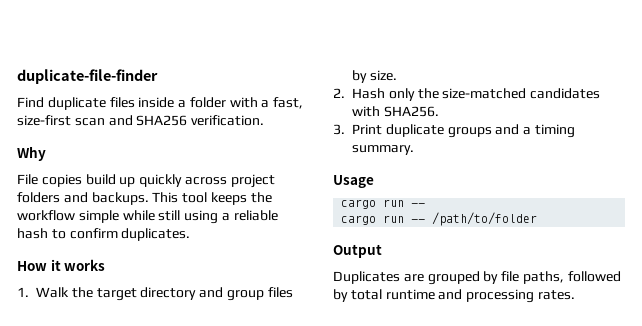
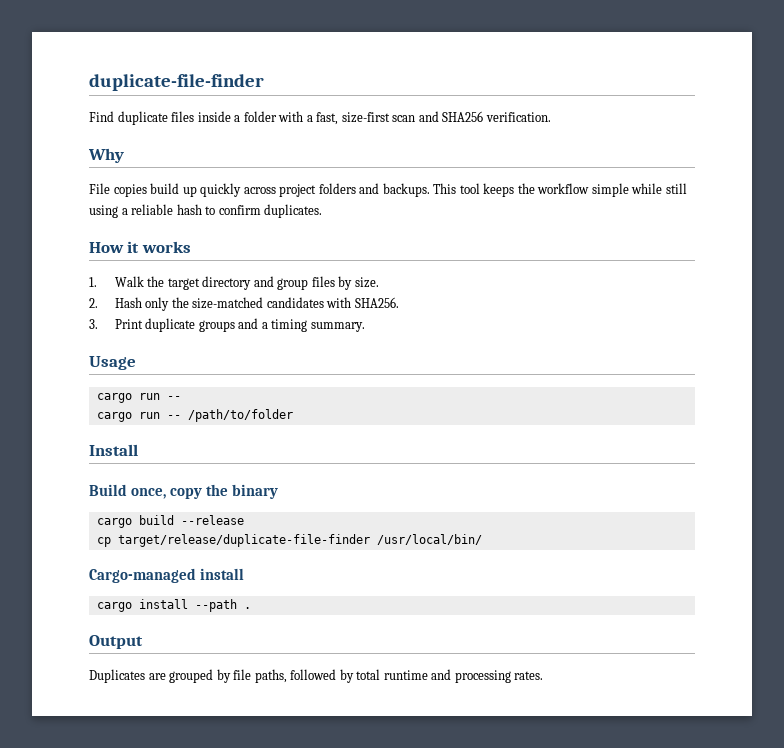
(538, 219) none -> [89,444,138,456] [89,484,278,499] [96,515,244,528] [96,534,482,547] [89,568,244,583] [96,599,251,612] // Install // Build once, copy the binary // cargo build --release // cp target/release/duplicate-file-finder /usr/local/bin/ // Cargo-managed install // cargo install --path .

